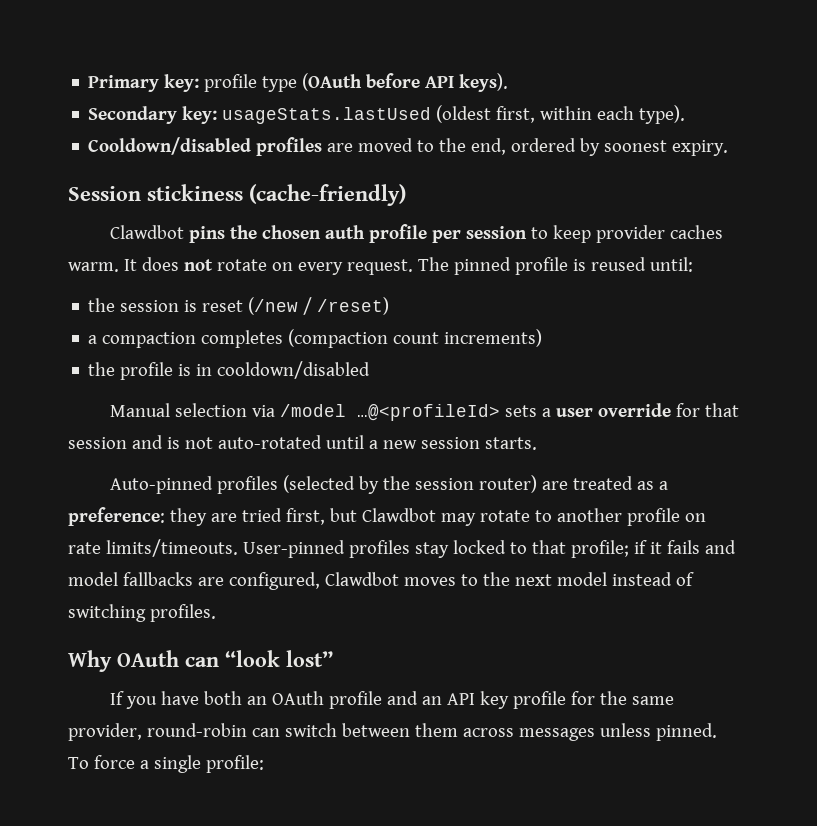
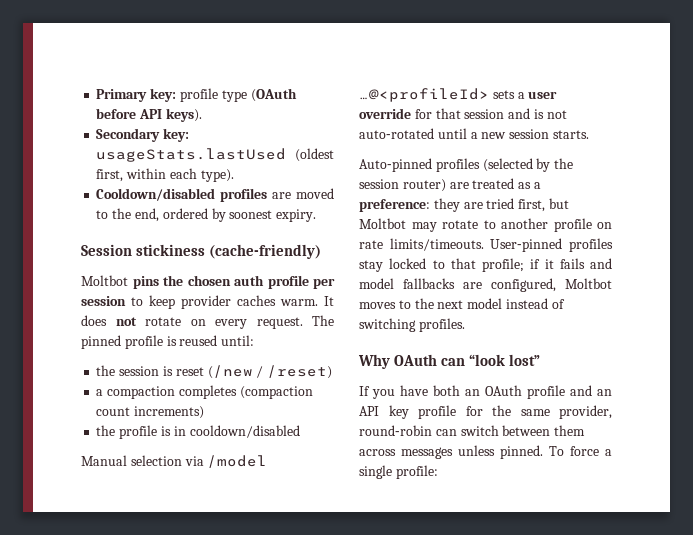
[110,225,185,239] Clawdbot -> [81,275,128,286] Moltbot
[361,508,436,522] Clawdbot -> [359,218,406,229] Moltbot
[324,572,399,586] Clawdbot -> [565,278,612,289] Moltbot

